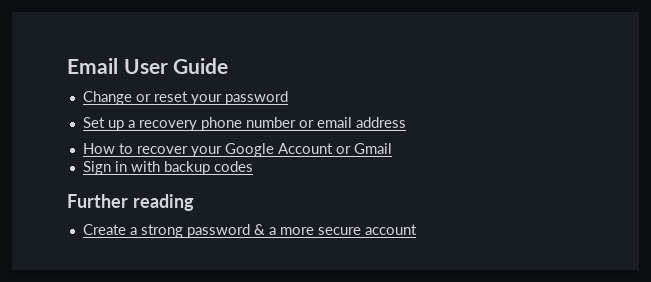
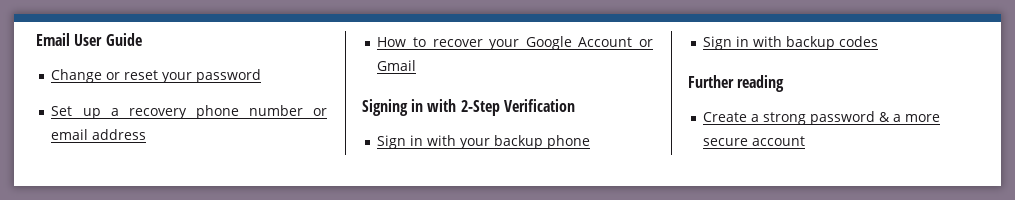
(392, 148) none -> [362,99,575,116] [377,135,591,149] // Signing in with 2-Step Verification // Sign in with your backup phone

